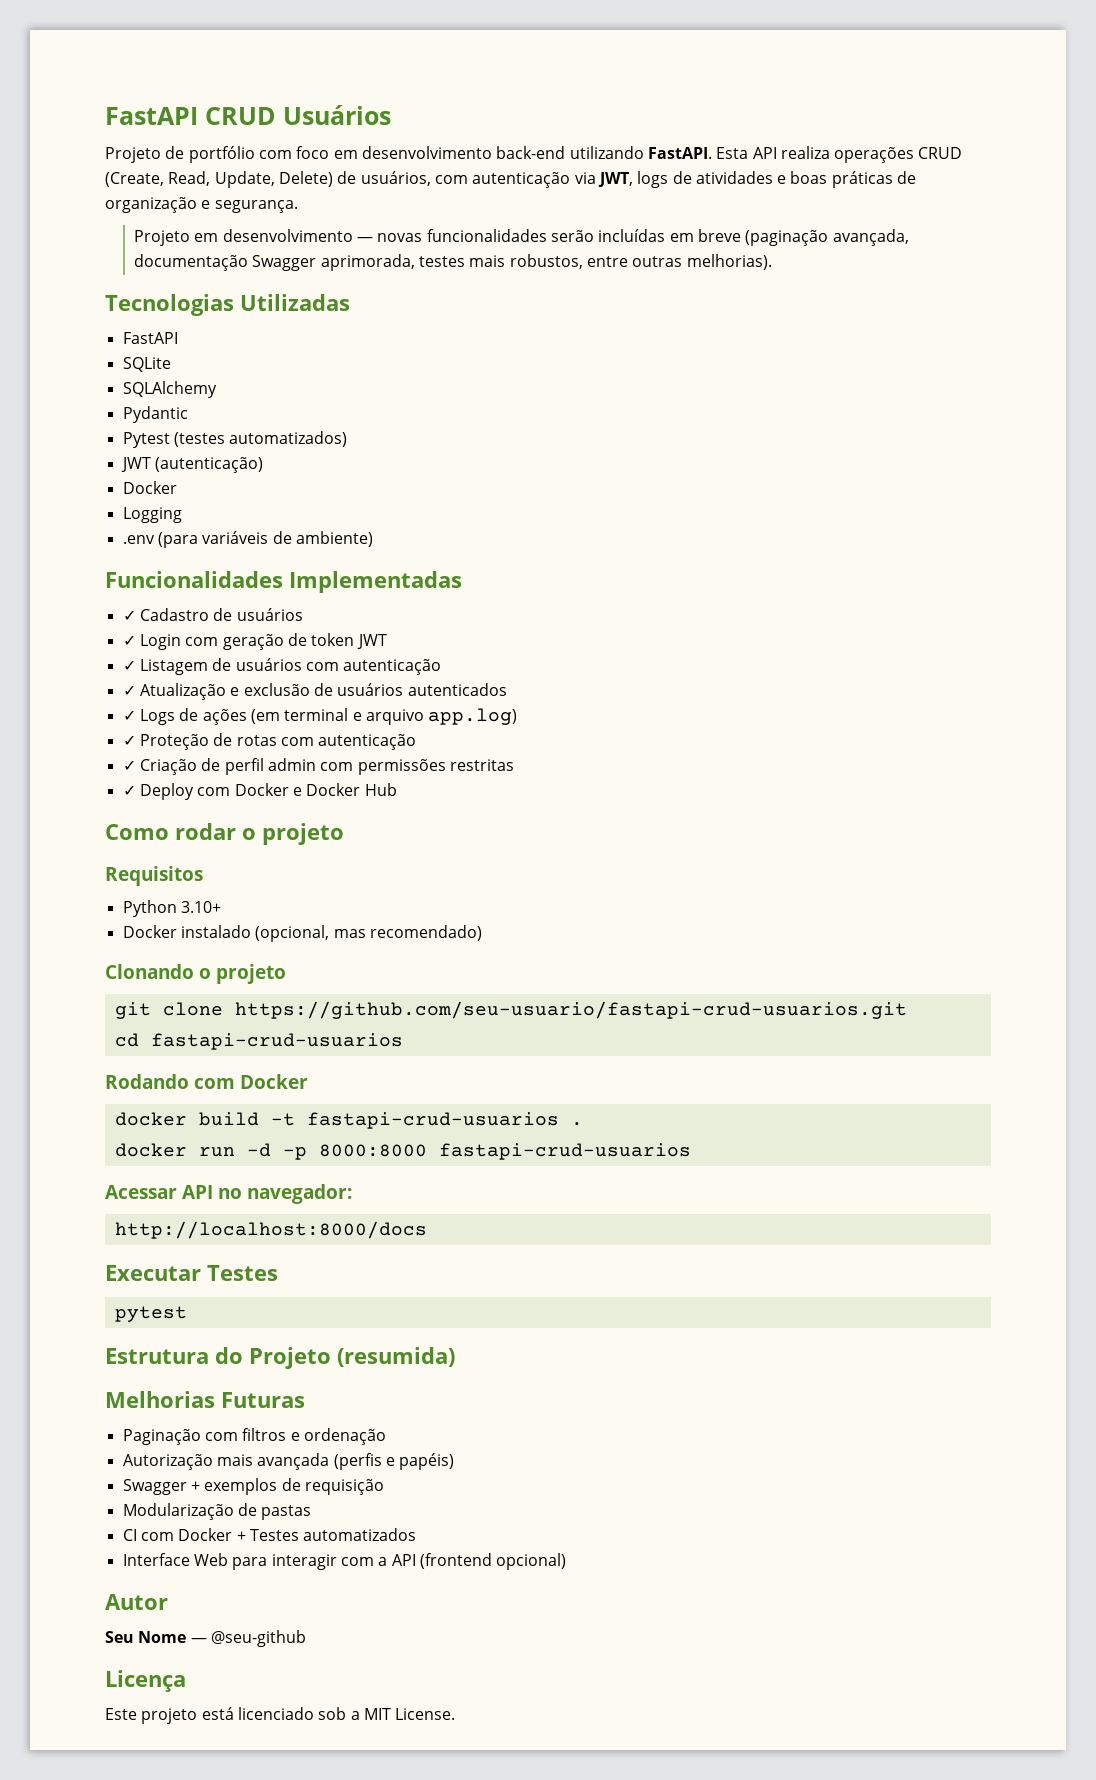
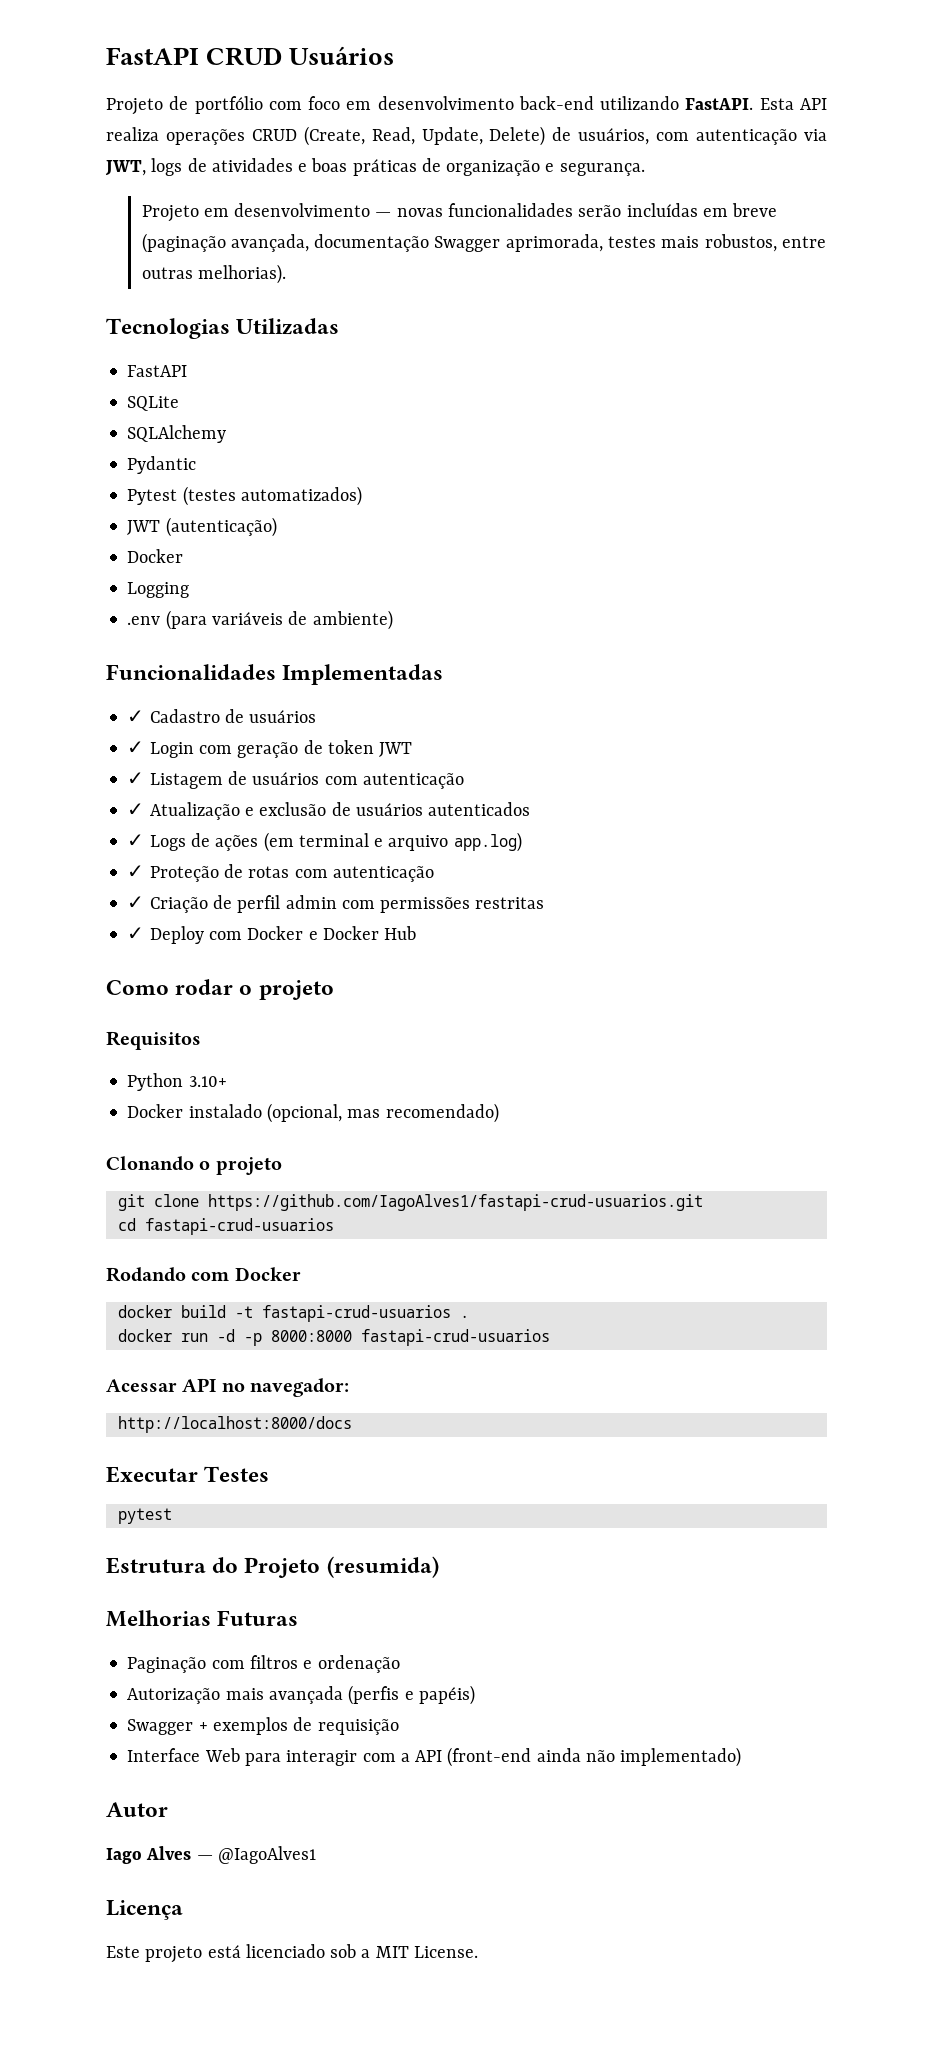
[234,1001,907,1019] https://github.com/seu-usuario/fastapi-crud-usuarios.git -> [207,1194,703,1211] https://github.com/IagoAlves1/fastapi-crud-usuarios.git
[122,1503,312,1520] [122,1528,417,1541] // Modularização de pastas // CI com Docker + Testes automatizados -> (399, 1727) none
[419,1553,567,1570] [105,1594,168,1610] [105,1630,306,1647] (frontend opcional) // Autor // Seu Nome — @seu-github -> [447,1747,742,1767] [106,1802,168,1817] [106,1846,316,1864] (front-end ainda não implementado) // Autor // Iago Alves — @IagoAlves1

